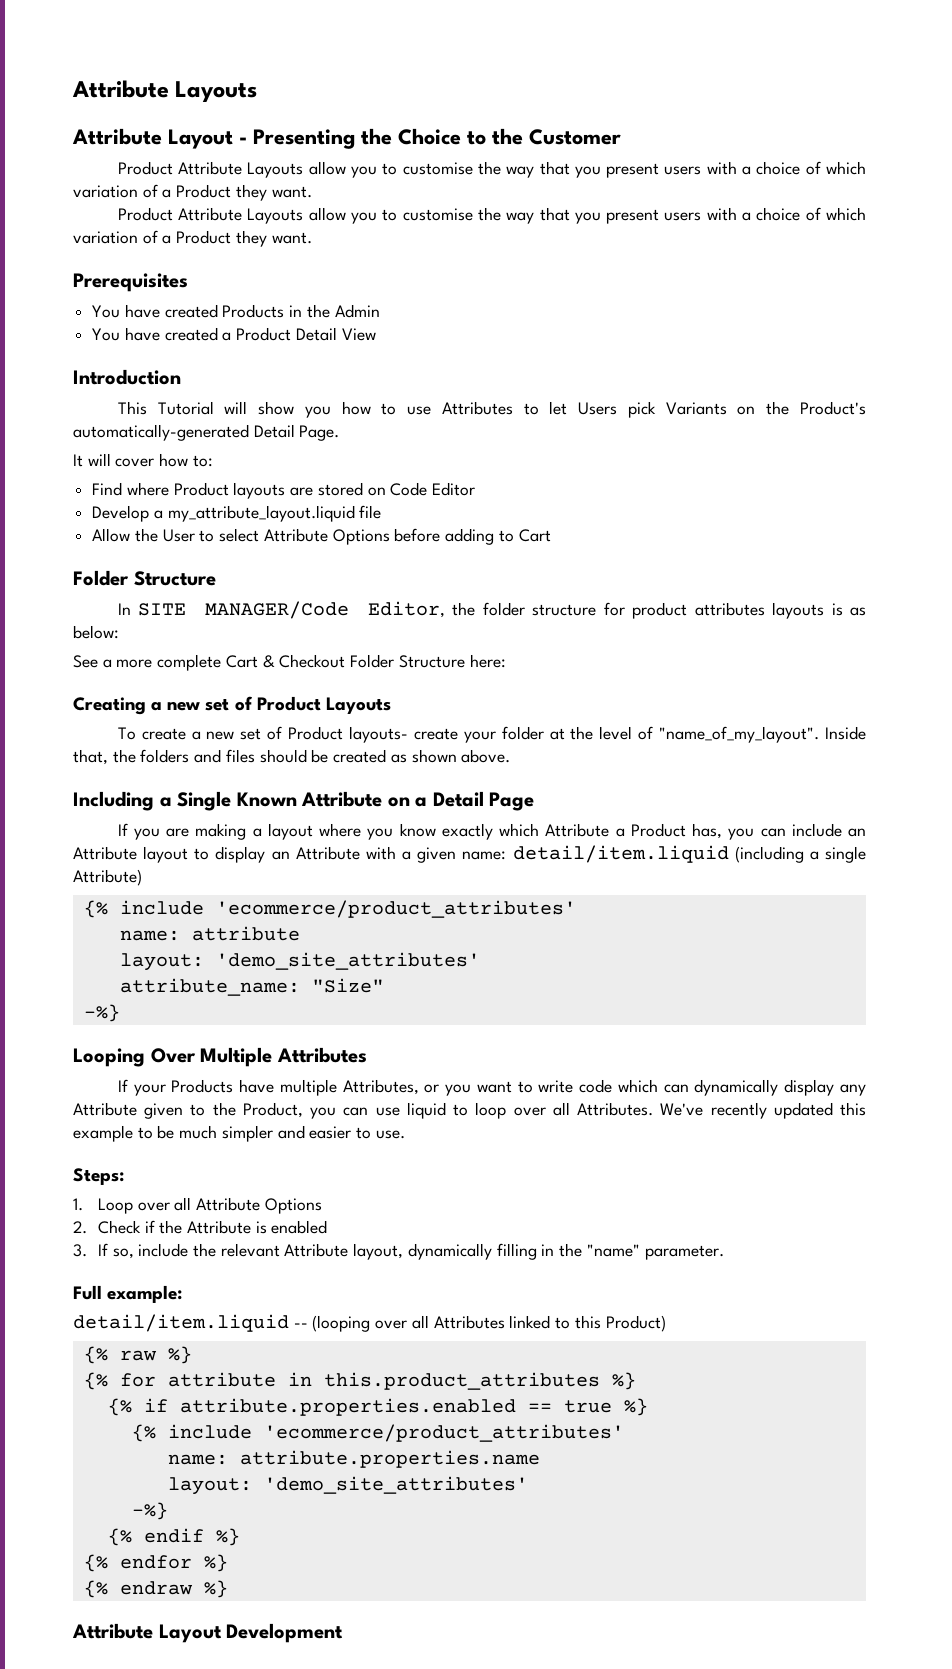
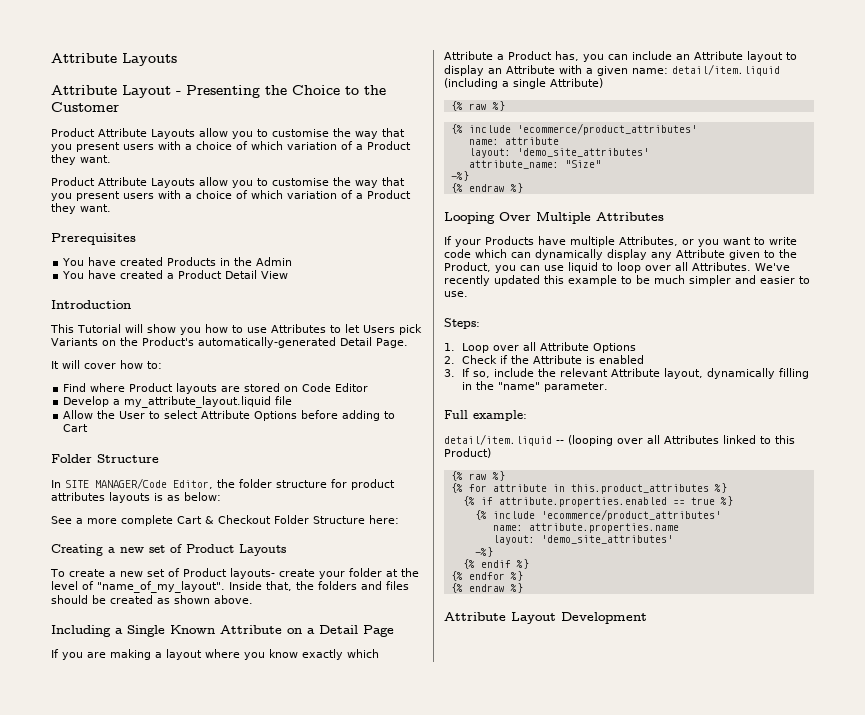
(142, 877) none -> [450,101,505,111] // {% raw %}
(120, 1013) none -> [450,183,523,193] // {% endraw %}

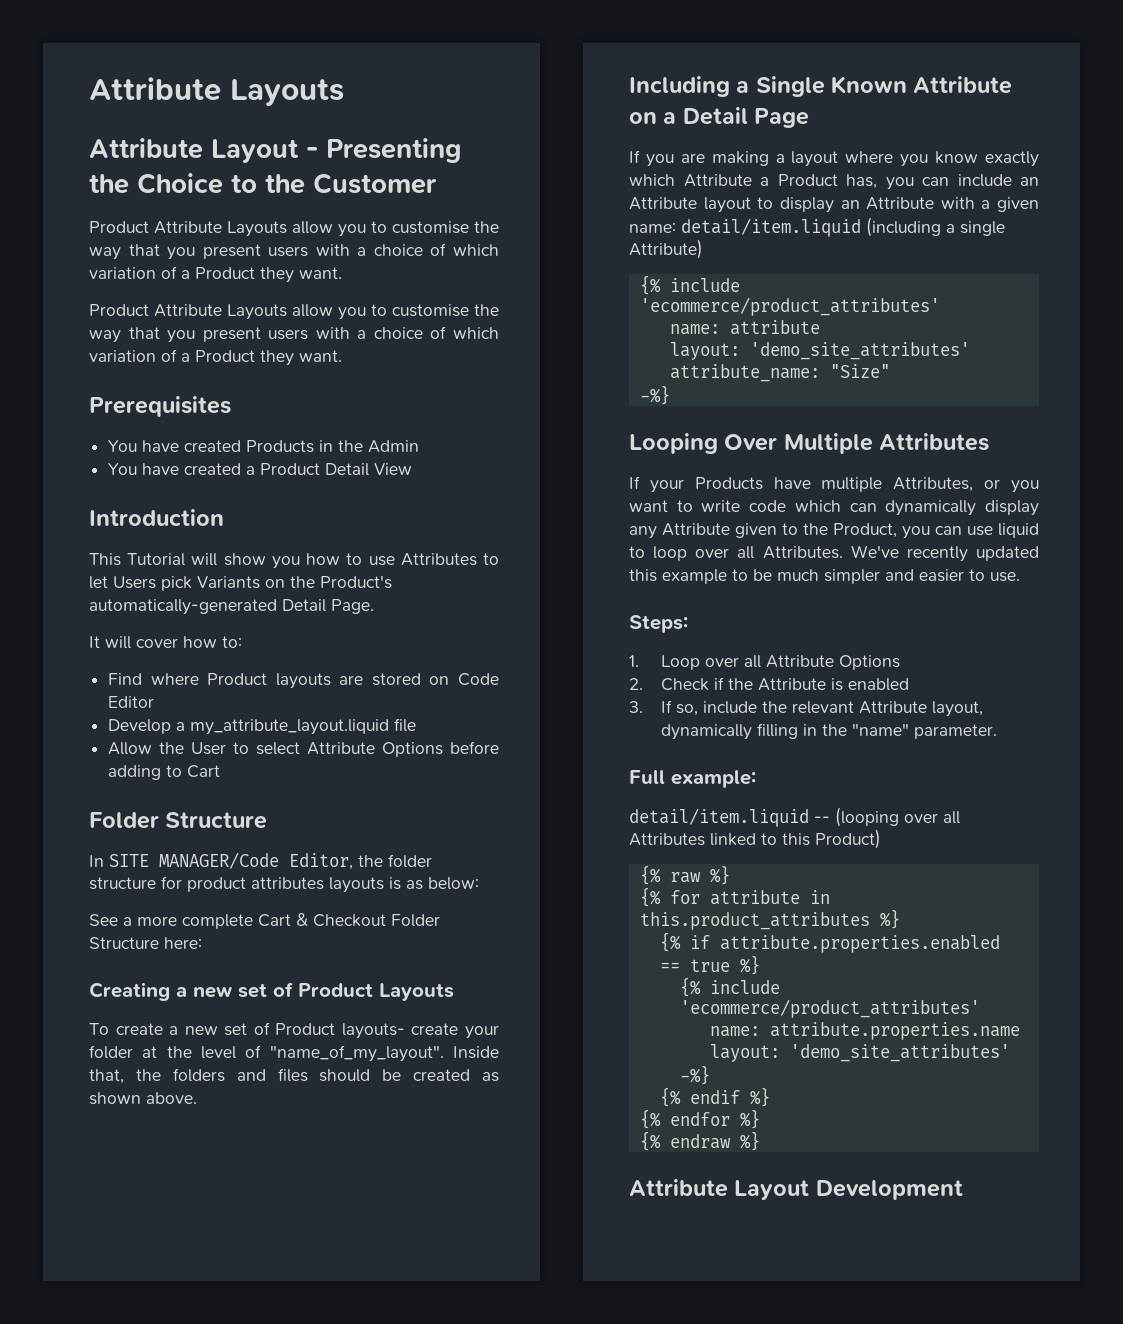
[450,101,505,111] // {% raw %} -> (703, 249) none
[450,183,523,193] // {% endraw %} -> (670, 395) none

